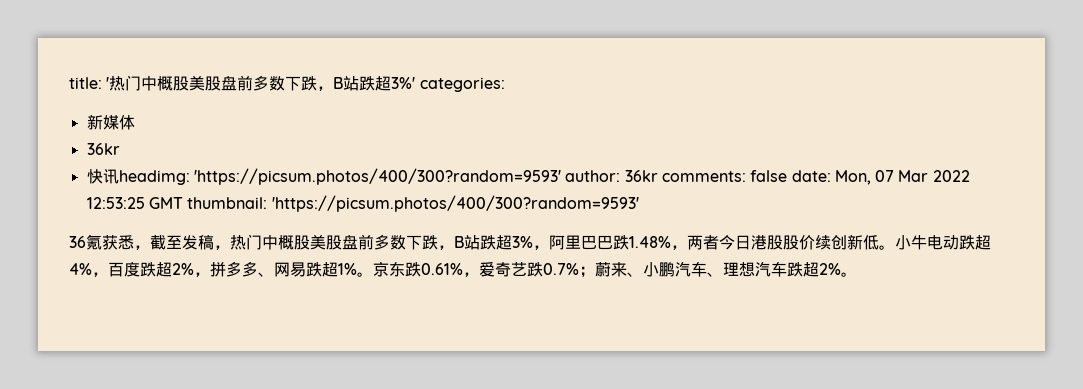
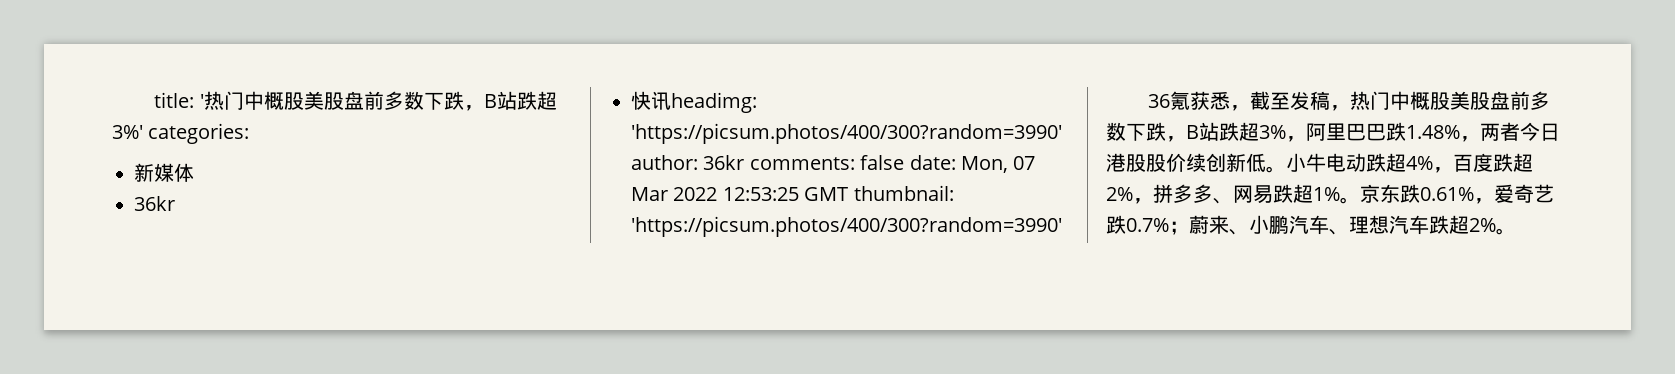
[193,168,561,185] 'https://picsum.photos/400/300?random=9593' -> [631,123,1062,144] 'https://picsum.photos/400/300?random=3990'
[271,195,639,212] 'https://picsum.photos/400/300?random=9593' -> [631,216,1062,237] 'https://picsum.photos/400/300?random=3990'

